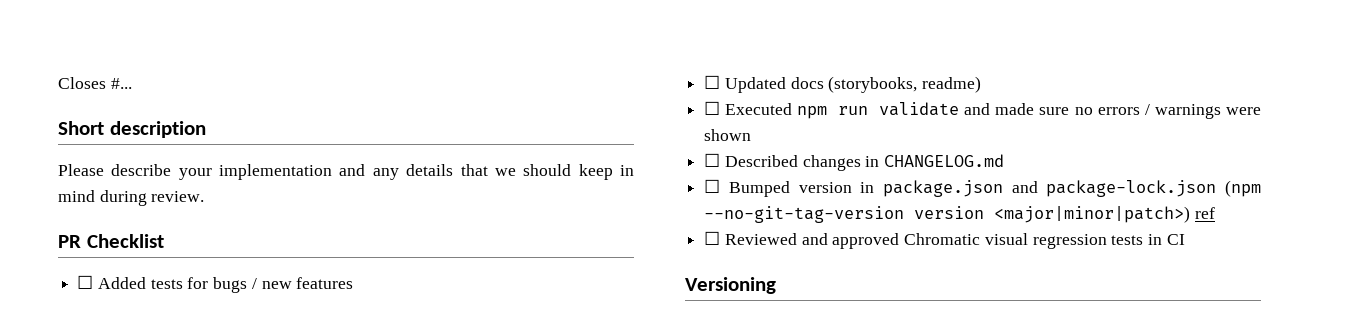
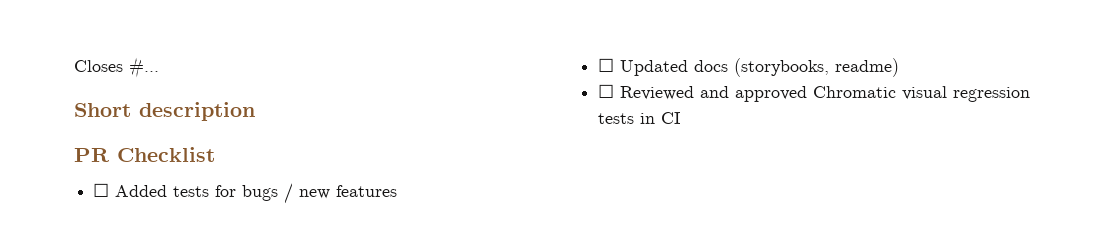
[58,164,635,180] [58,190,205,206] // Please describe your implementation and any details that we should keep in mind during review. -> (255, 111) none
[704,101,1261,119] [704,129,752,141] [704,153,1005,171] [704,179,1261,197] [704,206,1215,223] // ☐ Executed npm run validate and made sure no errors / warnings were shown // ☐ Described changes in CHANGELOG.md // ☐ Bumped version in package.json and package-lock.json (npm --no-git-tag-version version <major|minor|patch>) ref -> (900, 67) none
[685,277,776,294] // Versioning -> (682, 118) none

